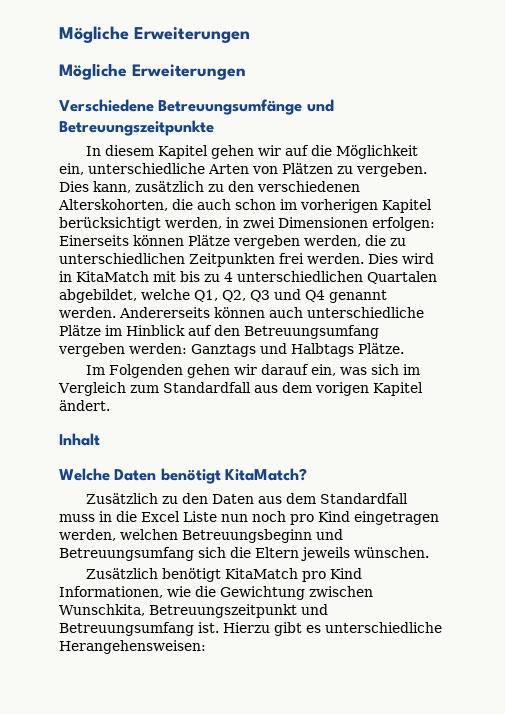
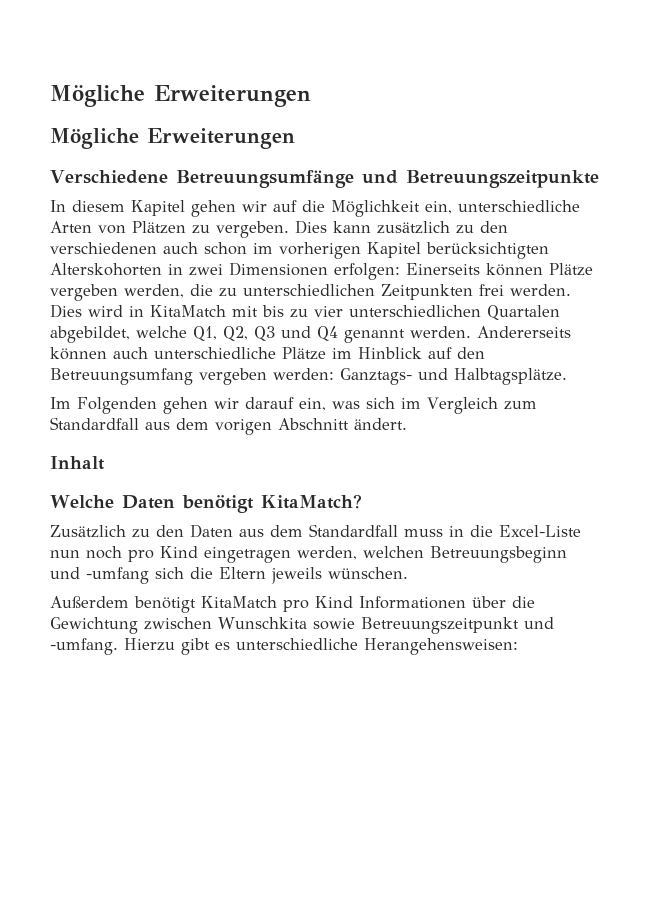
[93,181,131,193] kann, -> [333,221,371,233] kann
[58,199,193,211] Alterskohorten, die -> (157, 248) none
[59,217,222,231] berücksichtigt werden, -> [426,242,549,259] [50,263,162,276] berücksichtigten Alterskohorten
[224,272,233,282] 4 -> [314,306,343,317] vier
[191,343,404,357] Ganztags und Halbtags Plätze. -> [340,368,567,385] Ganztags- und Halbtagsplätze.
[372,382,423,396] Kapitel -> [278,418,349,430] Abschnitt
[141,511,217,522] Excel Liste -> [499,525,581,537] Excel-Liste
[59,547,194,561] Betreuungsumfang -> [86,567,149,584] -umfang
[85,568,158,579] Zusätzlich -> [50,596,129,608] Außerdem
[59,586,191,598] Informationen, wie -> [359,596,506,609] Informationen über
[59,604,328,618] [59,622,219,636] Wunschkita, Betreuungszeitpunkt und Betreuungsumfang ist. -> [218,617,554,634] [50,638,118,655] Wunschkita sowie Betreuungszeitpunkt und -umfang.

